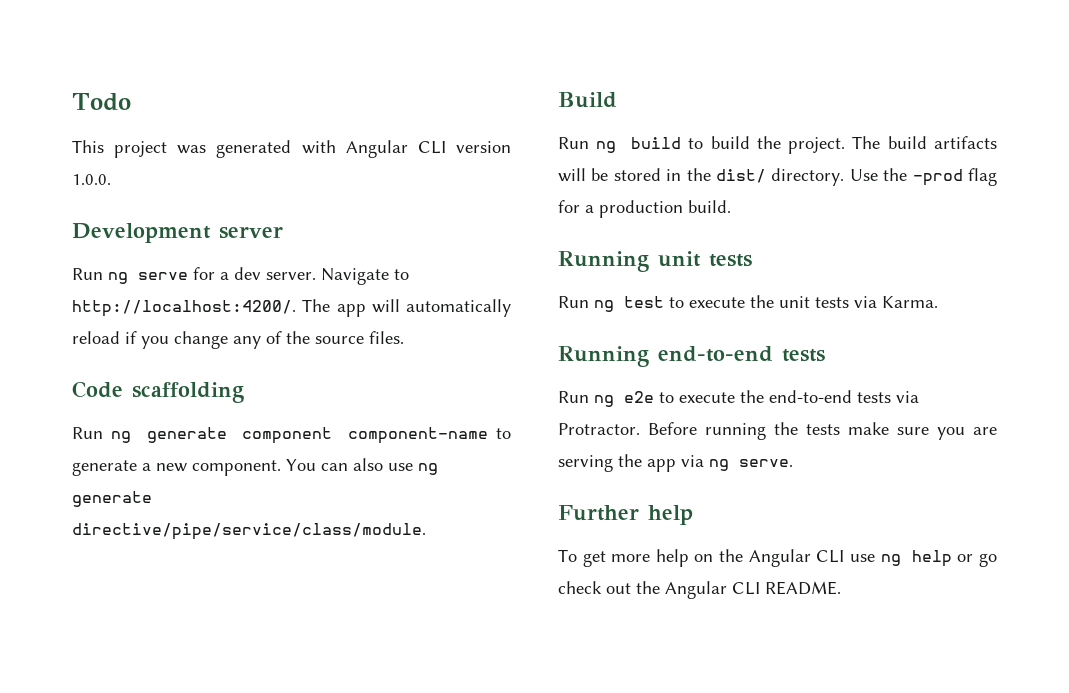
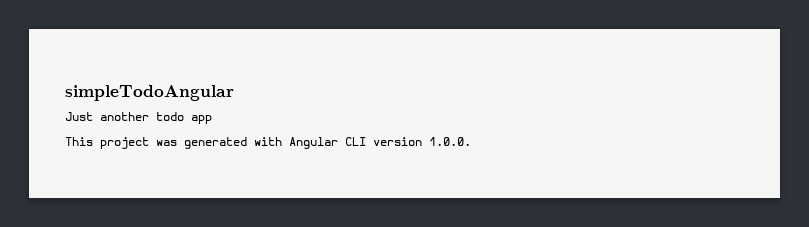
[72,93,131,111] Todo -> [65,85,234,101] [65,112,212,124] simpleTodoAngular // Just another todo app
[72,223,283,243] [72,267,409,285] [72,299,511,317] [72,331,404,349] [72,381,244,403] [72,427,511,444] [72,458,438,476] [72,491,152,507] [72,523,426,540] [558,92,617,108] [558,136,997,154] [558,168,997,186] [558,200,731,218] [558,251,752,272] [558,295,938,312] [558,346,825,367] [558,390,919,407] [558,422,997,440] [558,454,793,472] [558,505,693,525] [558,549,998,567] [558,581,841,599] // Development server // Run ng serve for a dev server. Navigate to http://localhost:4200/. The app will automatically reload if you change any of the source files. // Code scaffolding // Run ng generate component component-name to generate a new component. You can also use ng generate directive/pipe/service/class/module. // Build // Run ng build to build the project. The build artifacts will be stored in the dist/ directory. Use the -prod flag for a production build. // Running unit tests // Run ng test to execute the unit tests via Karma. // Running end-to-end tests // Run ng e2e to execute the end-to-end tests via Protractor. Before running the tests make sure you are serving the app via ng serve. // Further help // To get more help on the Angular CLI use ng help or go check out the Angular CLI README. -> (471, 141) none

